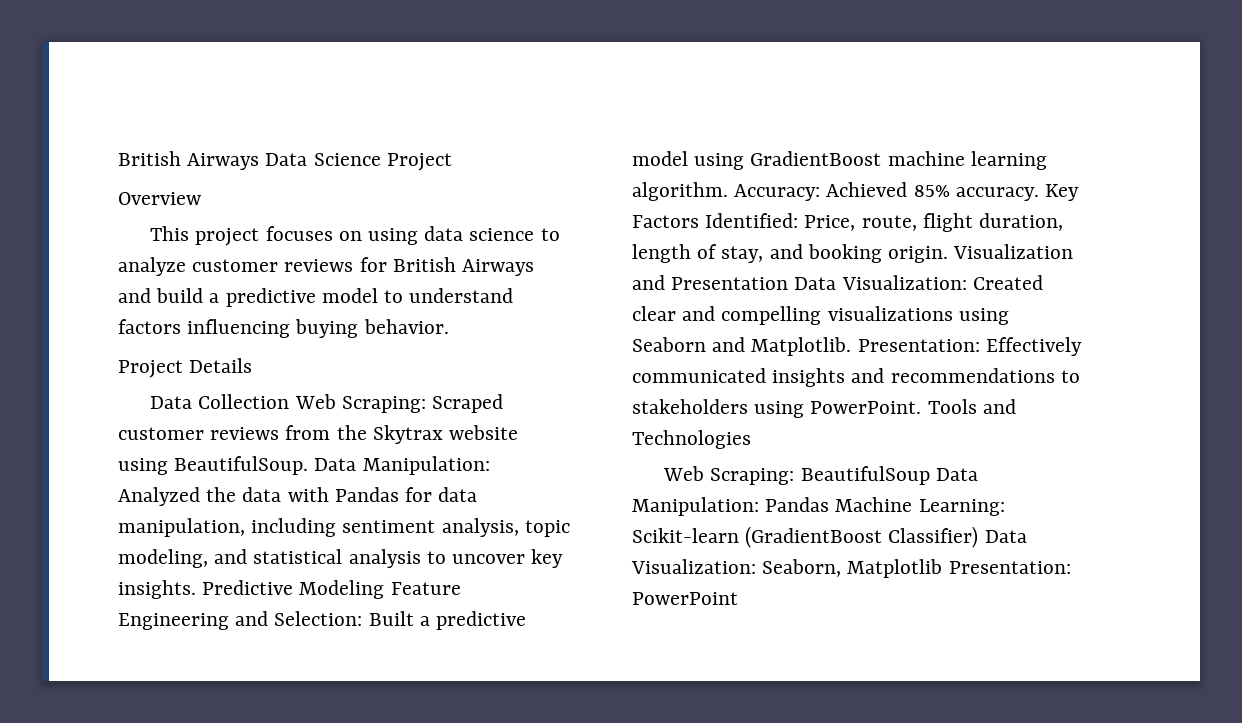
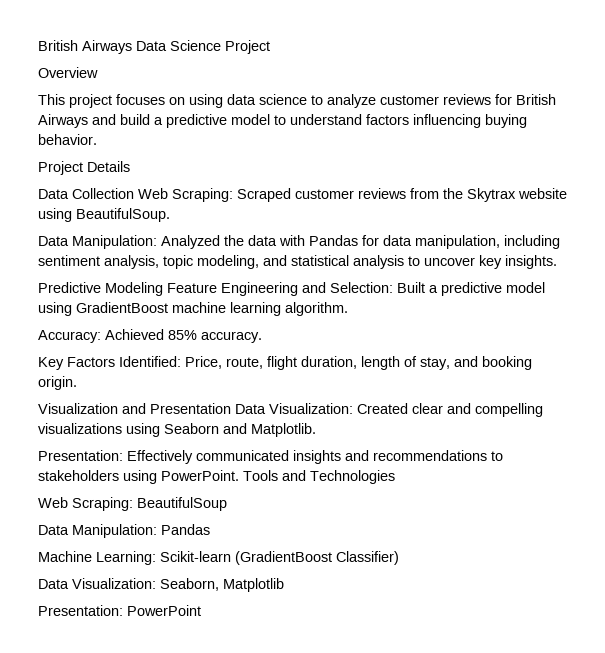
(309, 465) none -> (170, 215) //
(196, 589) none -> (557, 262) //
(728, 191) none -> (348, 309) //
(1039, 194) none -> (262, 337) //
(949, 254) none -> (77, 383) //
(852, 346) none -> (316, 430) //
(930, 475) none -> (227, 504) //
(830, 504) none -> (210, 529) //
(979, 537) none -> (399, 558) //
(943, 568) none -> (284, 585) //

